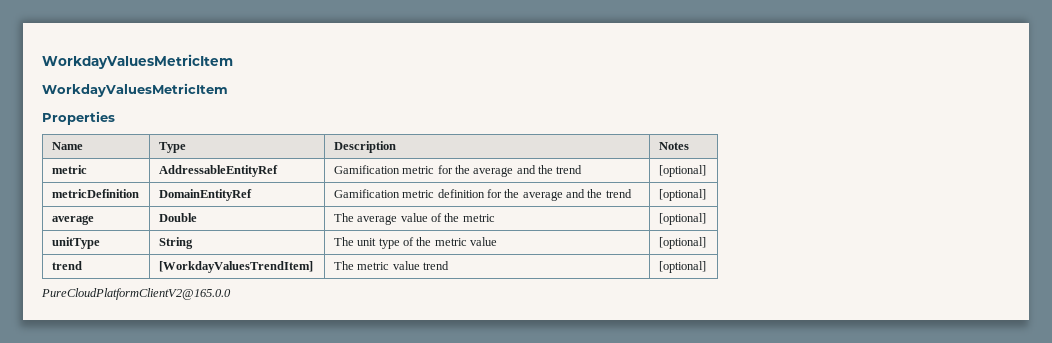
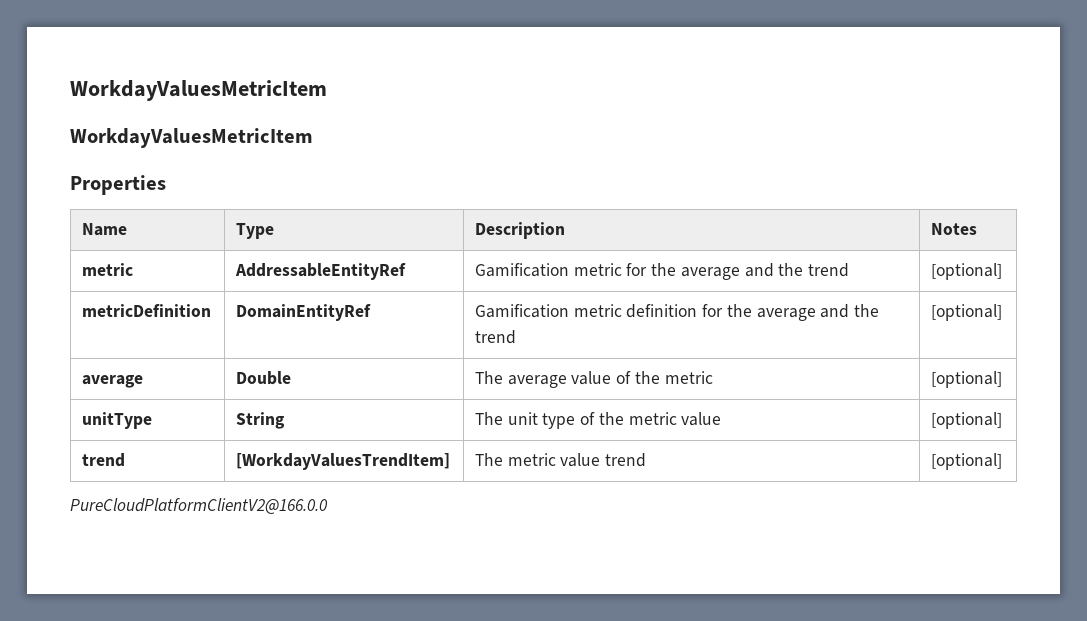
[41,288,231,300] PureCloudPlatformClientV2@165.0.0 -> [70,498,328,514] PureCloudPlatformClientV2@166.0.0

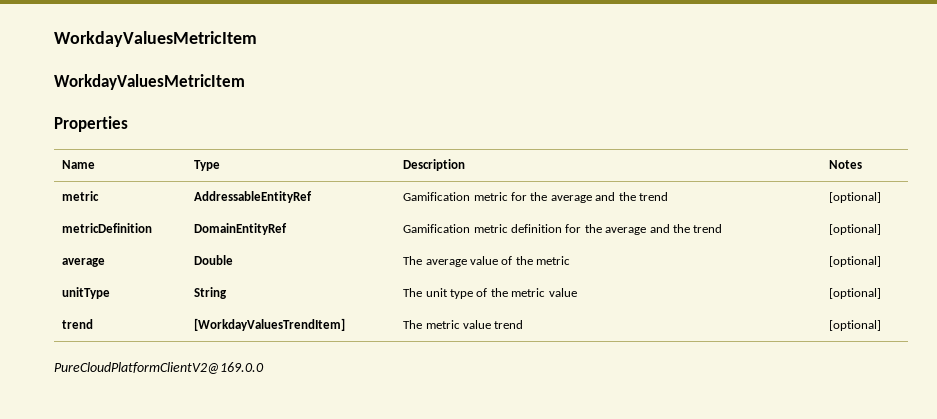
[70,498,328,514] PureCloudPlatformClientV2@166.0.0 -> [54,362,264,374] PureCloudPlatformClientV2@169.0.0

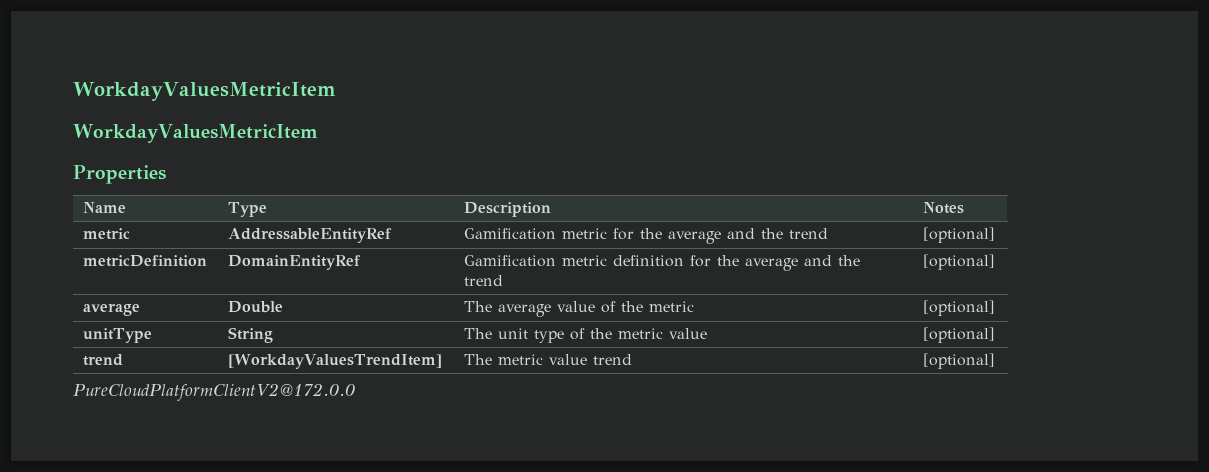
[54,362,264,374] PureCloudPlatformClientV2@169.0.0 -> [73,383,355,401] PureCloudPlatformClientV2@172.0.0

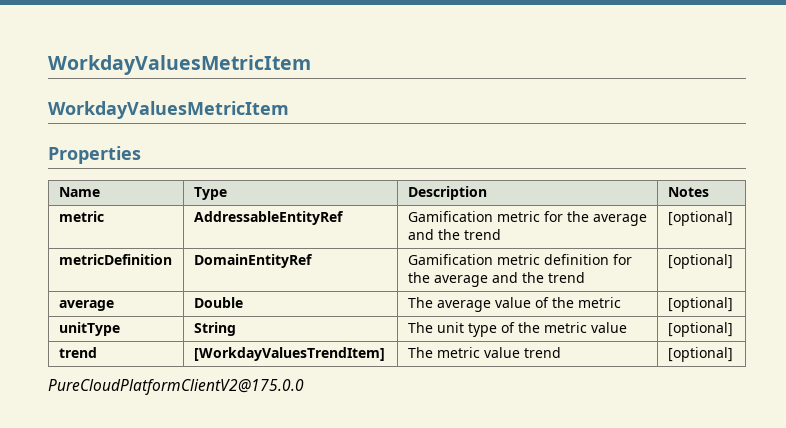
[73,383,355,401] PureCloudPlatformClientV2@172.0.0 -> [48,379,304,395] PureCloudPlatformClientV2@175.0.0

